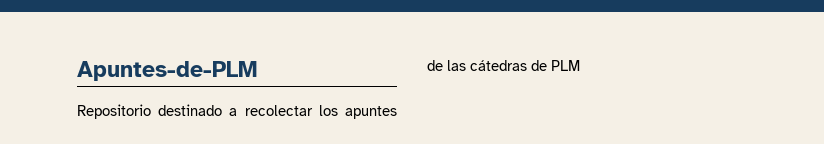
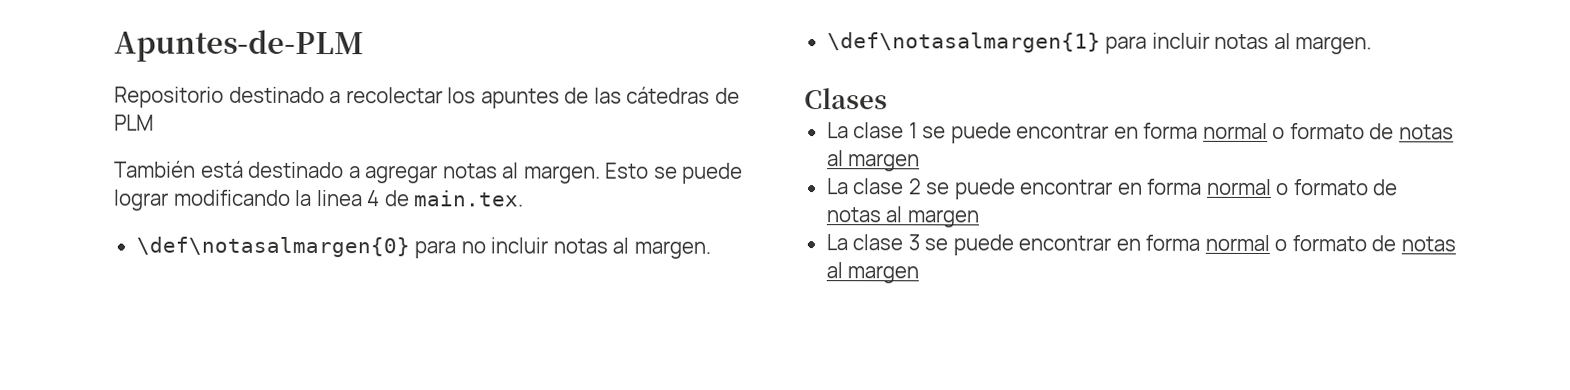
(580, 65) none -> [114,160,744,184] [113,189,525,211] [135,236,711,259] [826,32,1373,55] [804,88,888,110] [826,122,1454,144] [826,150,921,172] [826,178,1399,200] [825,206,979,228] [825,234,1456,256] [825,262,920,284] // También está destinado a agregar notas al margen. Esto se puede lograr modificando la linea 4 de main.tex. // \def\notasalmargen{0} para no incluir notas al margen. // \def\notasalmargen{1} para incluir notas al margen. // Clases // La clase 1 se puede encontrar en forma normal o formato de notas al margen // La clase 2 se puede encontrar en forma normal o formato de notas al margen // La clase 3 se puede encontrar en forma normal o formato de notas al margen

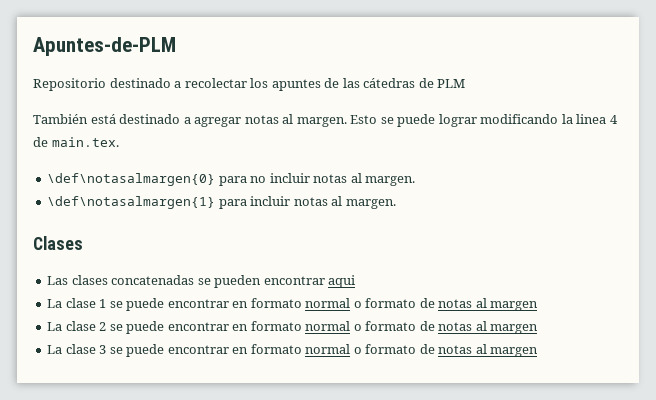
(888, 99) none -> [47,275,356,288] // Las clases concatenadas se pueden encontrar aqui
[1143,122,1199,139] forma -> [250,298,302,308] formato
[1147,178,1203,195] forma -> [250,321,302,331] formato
[1145,234,1201,251] forma -> [250,344,302,354] formato

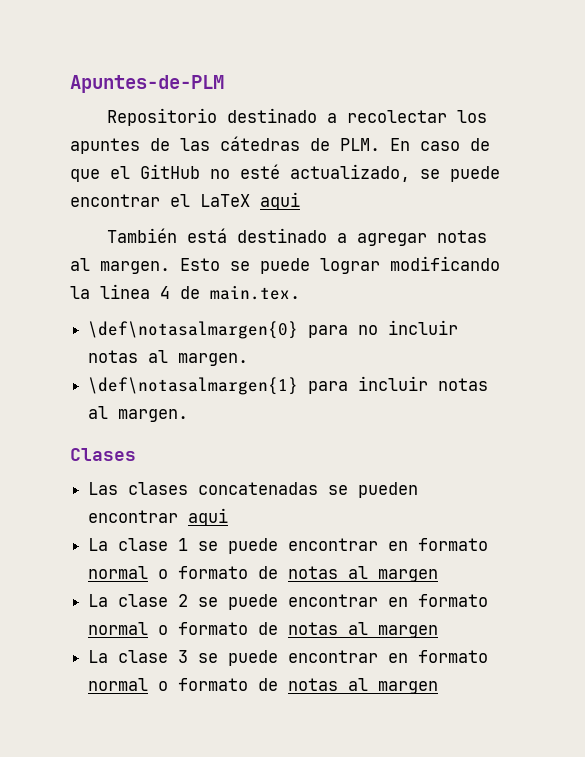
[437,79,466,88] PLM -> [340,138,490,151] [70,164,500,182] [70,192,300,210] PLM. En caso de que el GitHub no esté actualizado, se puede encontrar el LaTeX aqui

